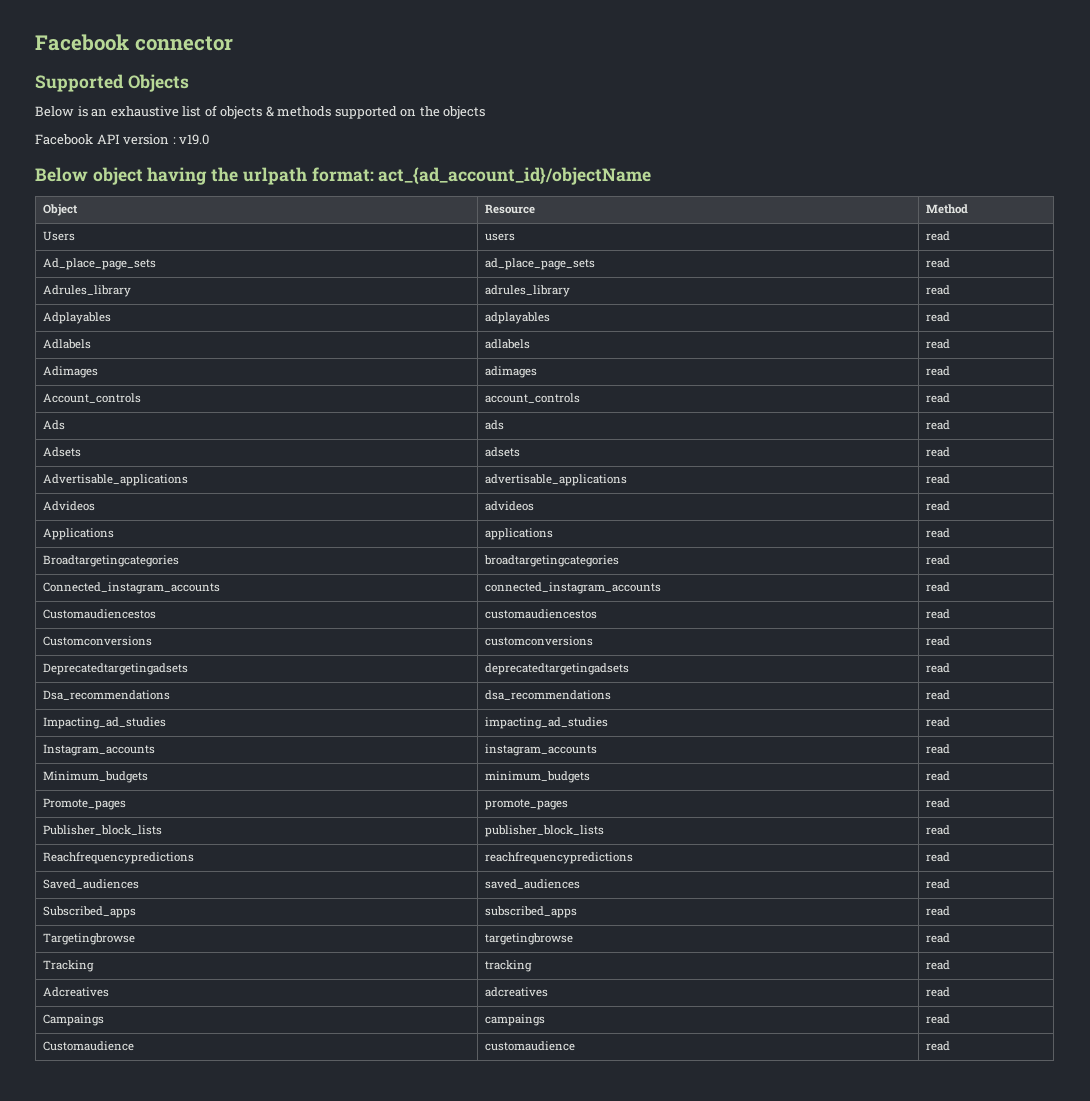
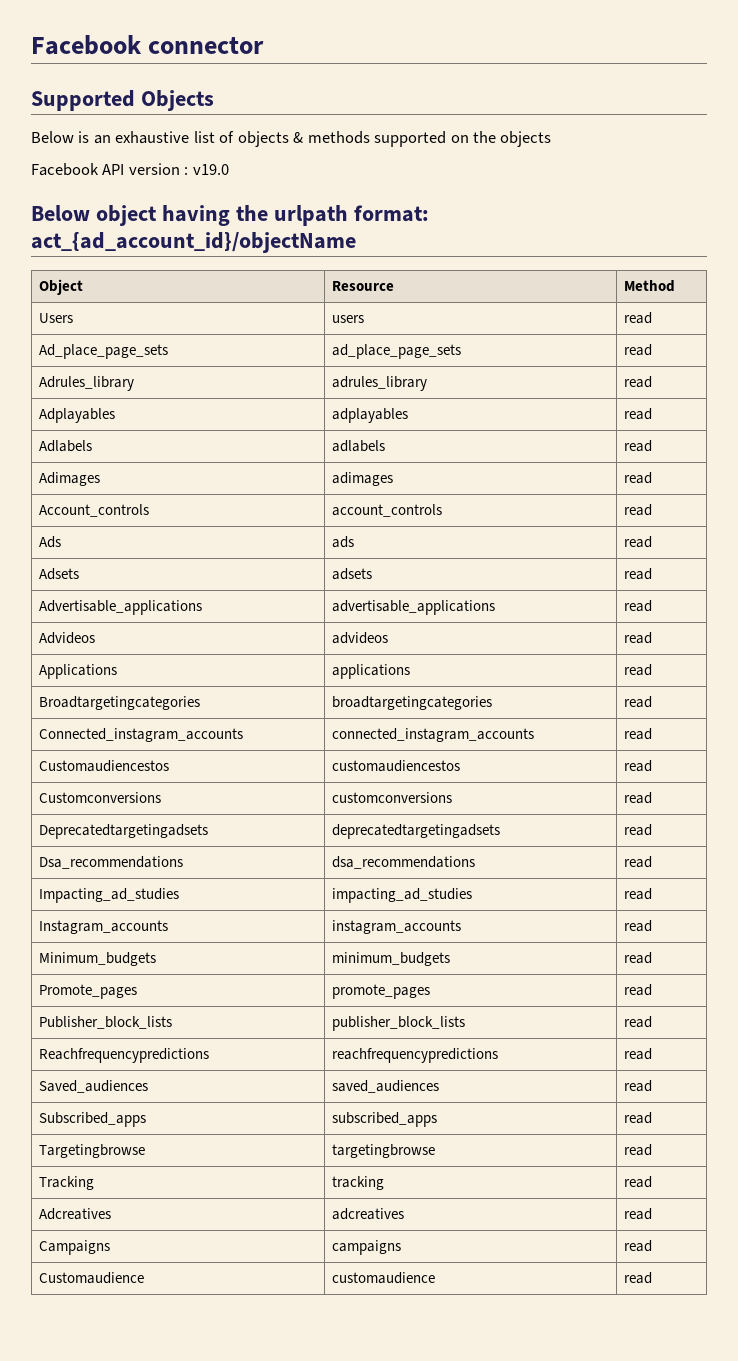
[43,1014,105,1026] [485,1014,546,1026] Campaings | campaings -> [38,1240,110,1255] [331,1240,401,1255] Campaigns | campaigns

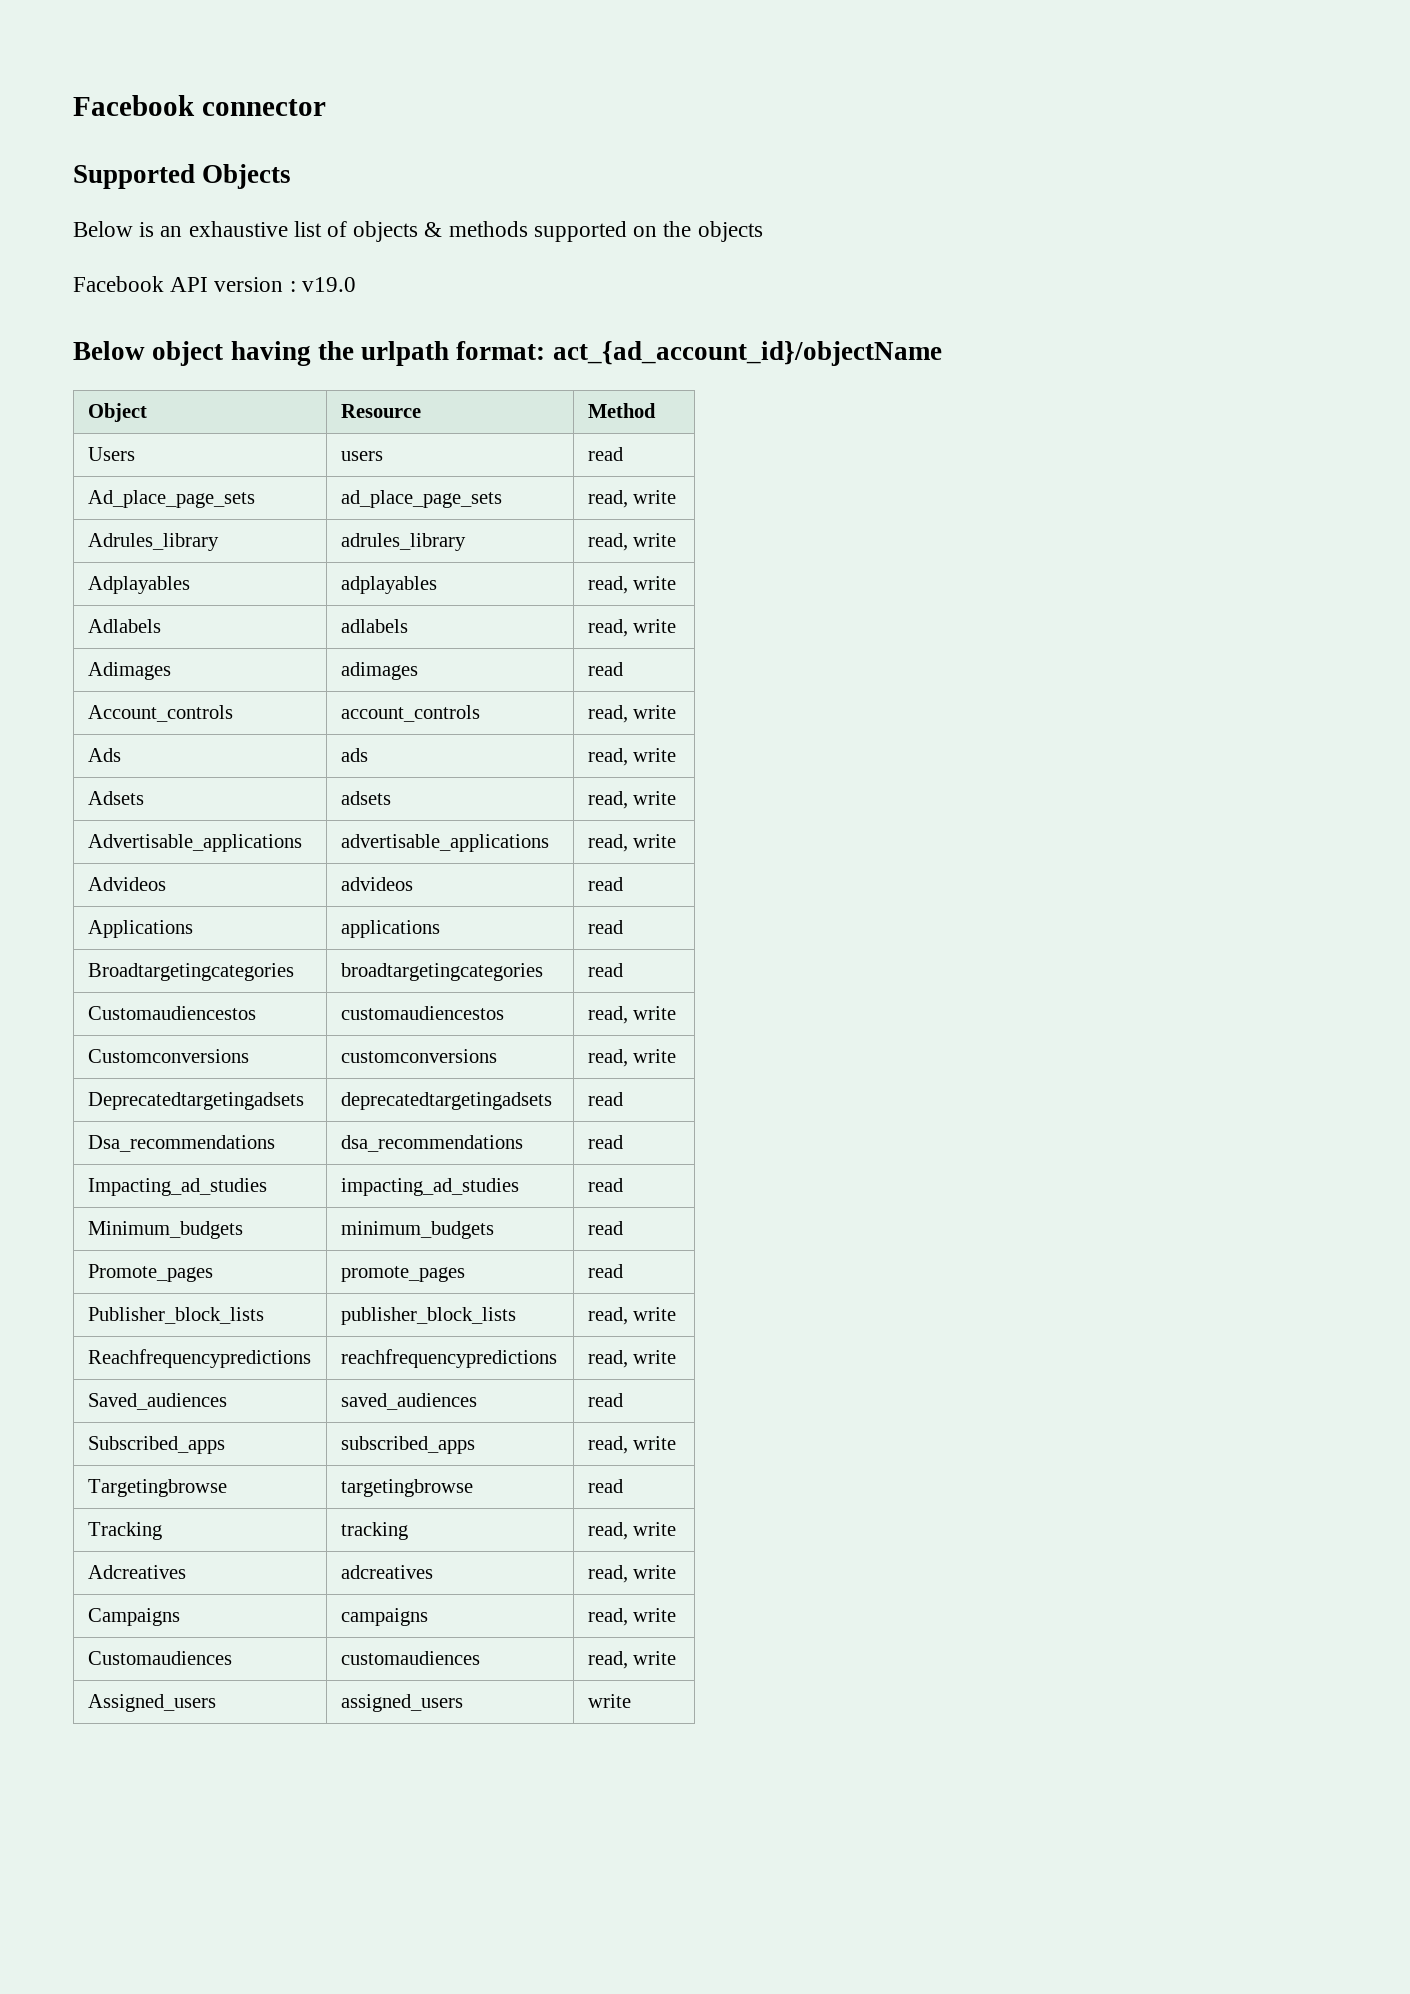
[623,344,652,356] read -> [587,490,677,508] read, write
[623,376,652,388] read -> [587,533,677,551] read, write
[623,408,652,420] read -> [587,576,677,594] read, write
[623,440,652,452] read -> [587,619,677,637] read, write
[623,504,652,516] read -> [587,705,677,723] read, write
[623,536,652,548] read -> [587,748,677,766] read, write
[623,568,652,580] read -> [587,791,677,809] read, write
[623,600,652,612] read -> [587,834,677,852] read, write
[38,728,243,742] [331,728,534,742] [623,728,652,740] // Connected_instagram_accounts | connected_instagram_accounts | read -> (623, 970) none
[623,760,652,772] read -> [587,1006,677,1024] read, write
[623,792,652,804] read -> [587,1049,677,1067] read, write
[38,920,168,934] [331,920,461,934] [623,920,652,932] // Instagram_accounts | instagram_accounts | read -> (623, 1185) none
[623,1016,652,1028] read -> [587,1307,677,1325] read, write
[623,1048,652,1060] read -> [587,1350,677,1368] read, write
[623,1112,652,1124] read -> [587,1436,677,1454] read, write
[623,1176,652,1188] read -> [587,1522,677,1540] read, write
[623,1208,652,1220] read -> [587,1565,677,1583] read, write
[623,1240,652,1252] [38,1272,144,1284] [331,1272,435,1284] [623,1272,652,1284] read // Customaudience | customaudience | read -> [587,1608,677,1626] [87,1651,232,1665] [340,1651,480,1665] [587,1651,677,1669] [87,1694,216,1712] [340,1694,463,1712] [587,1694,631,1708] read, write // Customaudiences | customaudiences | read, write // Assigned_users | assigned_users | write

